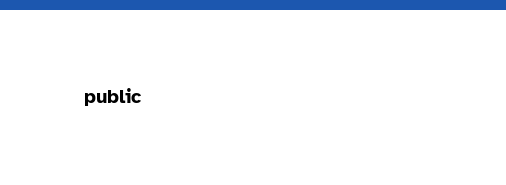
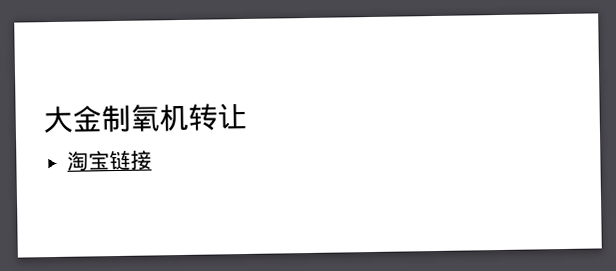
[84,88,142,106] public -> [43,102,247,134] [66,149,152,171] 大金制氧机转让 // 淘宝链接

